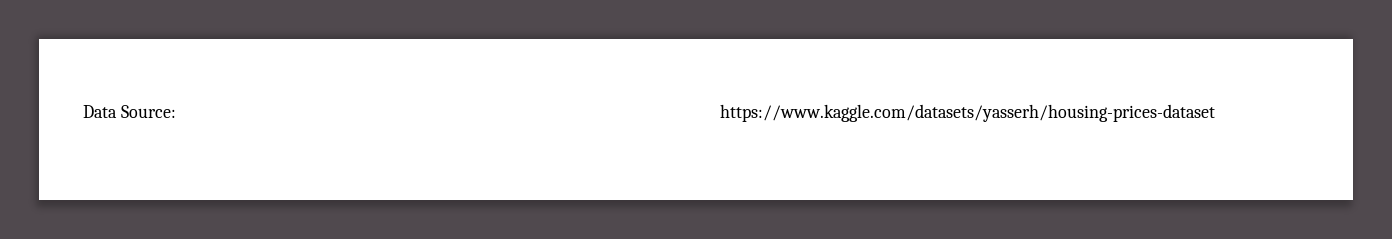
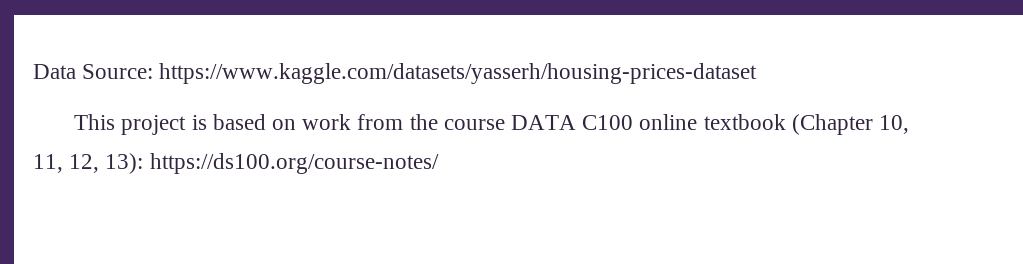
(1215, 113) none -> [74,114,910,135] [33,153,439,174] // This project is based on work from the course DATA C100 online textbook (Chapter 10, 11, 12, 13): https://ds100.org/course-notes/

